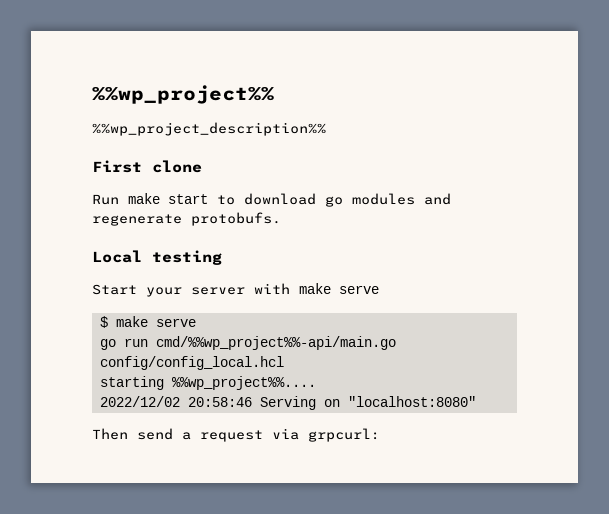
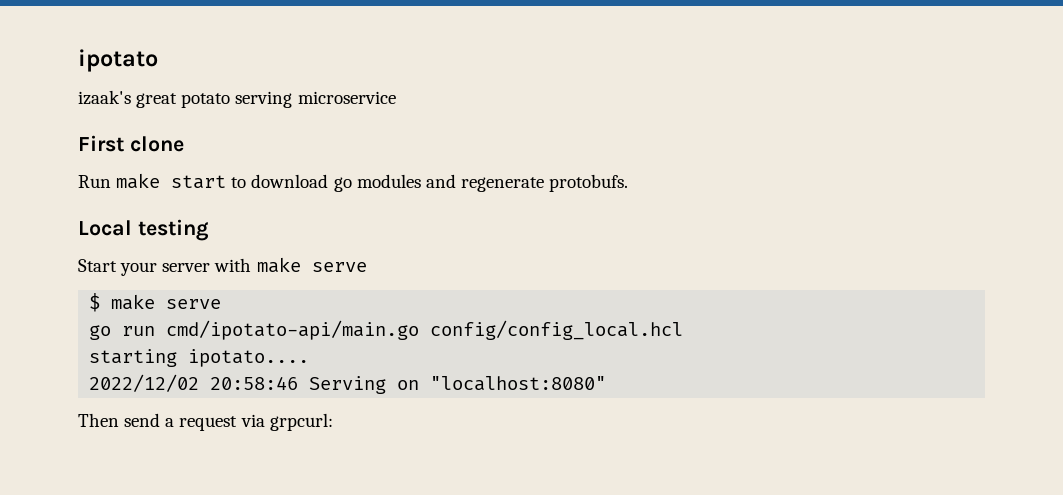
[92,85,274,104] [92,122,326,136] %%wp_project%% // %%wp_project_description%% -> [78,49,158,72] [78,90,396,108] ipotato // izaak's great potato serving microservice
[155,336,396,350] cmd/%%wp_project%%-api/main.go -> [166,320,420,340] cmd/ipotato-api/main.go
[171,376,316,390] %%wp_project%%.... -> [188,349,310,367] ipotato....

